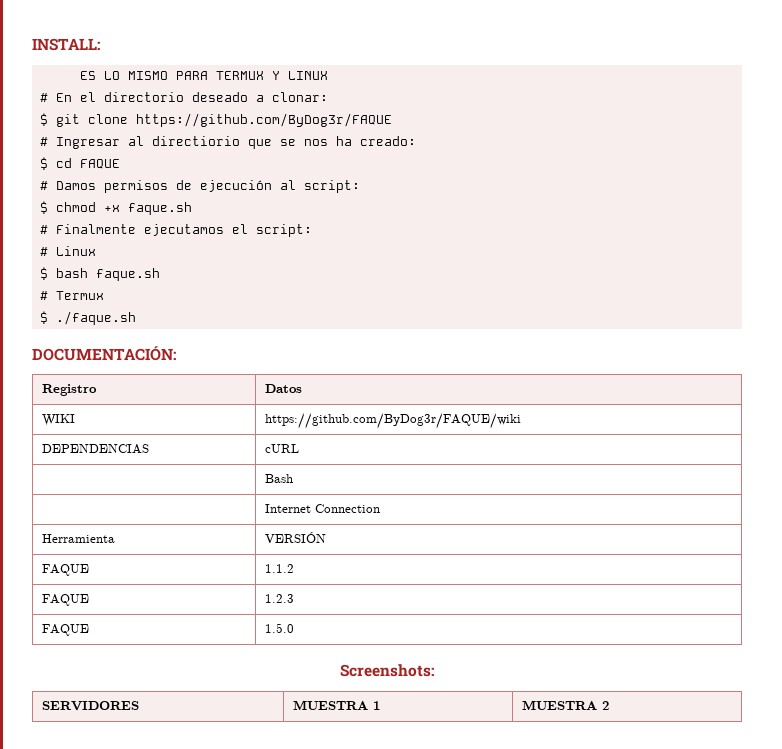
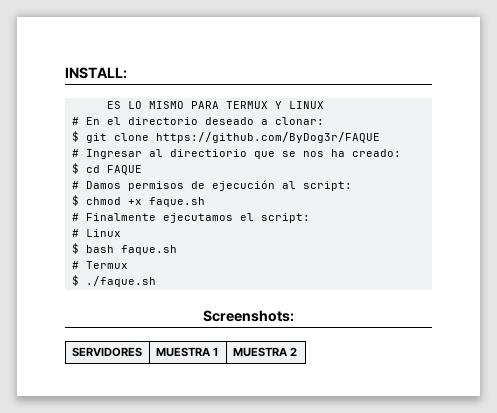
[32,346,176,361] [41,384,97,396] [264,384,302,393] [41,414,75,426] [264,413,521,429] [41,444,149,454] [264,444,299,453] [264,474,293,483] [264,504,380,513] [41,534,115,543] [264,532,326,543] [41,564,89,576] [264,564,294,573] [41,594,89,606] [264,594,294,603] [41,624,89,636] [264,623,294,633] // DOCUMENTACIÓN: // Registro | Datos // WIKI | https://github.com/ByDog3r/FAQUE/wiki // DEPENDENCIAS | cURL // | Bash // | Internet Connection // Herramienta | VERSIÓN // FAQUE | 1.1.2 // FAQUE | 1.2.3 // FAQUE | 1.5.0 -> (156, 281) none

